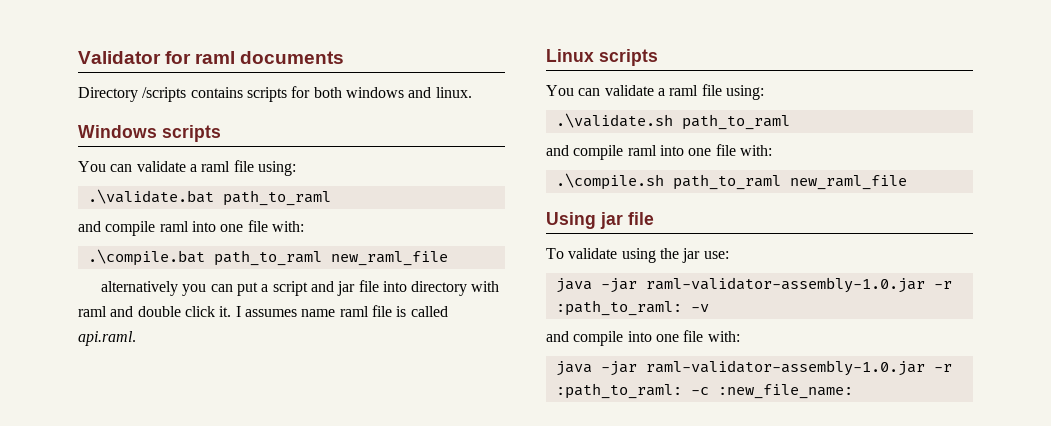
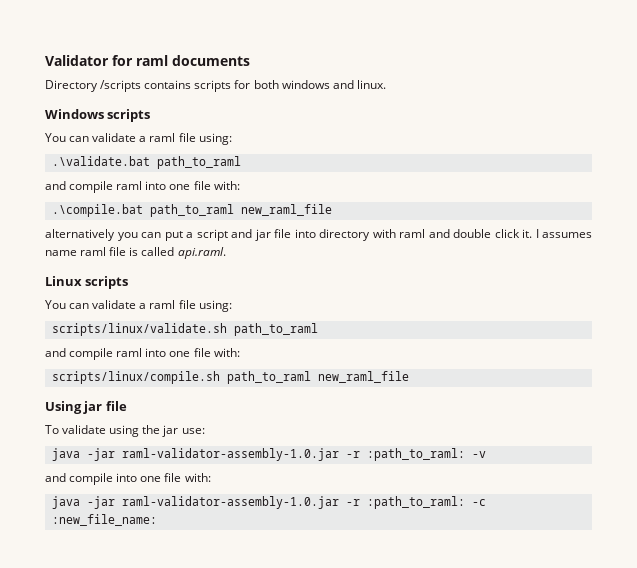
[555,113,790,130] [546,144,772,160] [555,173,664,190] .\validate.sh path_to_raml // and compile raml into one file with: // .\compile.sh -> [51,323,318,336] [45,348,240,360] [51,371,220,384] scripts/linux/validate.sh path_to_raml // and compile raml into one file with: // scripts/linux/compile.sh

